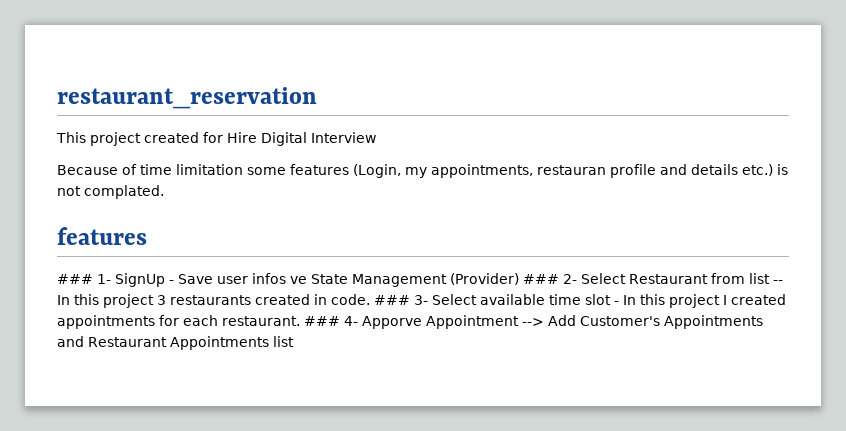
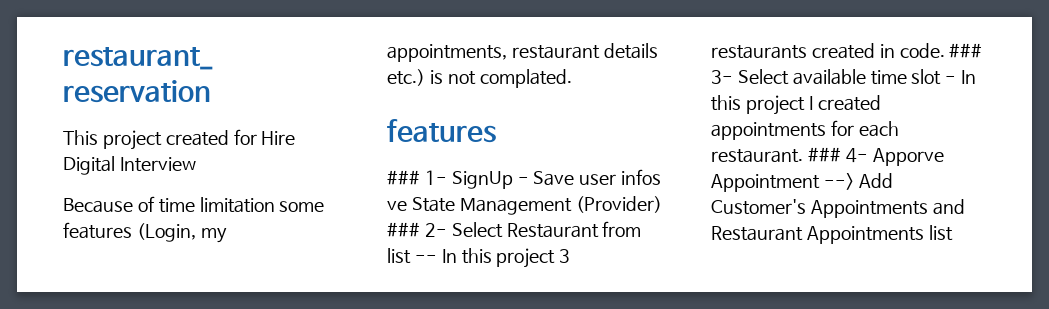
[537,164,687,178] restauran profile and -> [511,45,600,59] restaurant

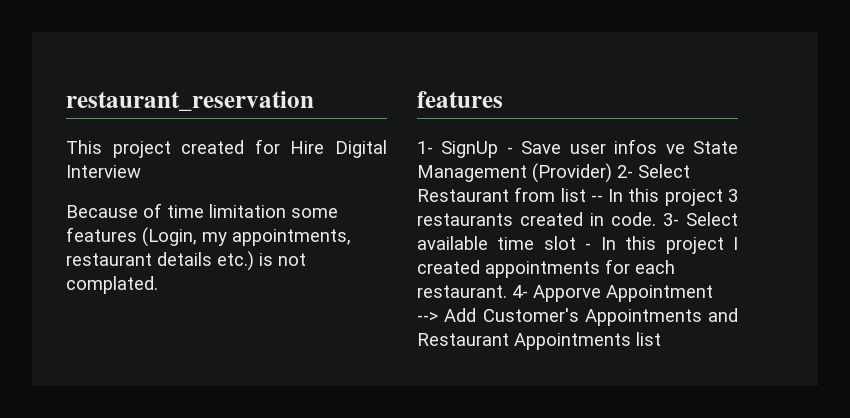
[387,170,420,185] ### -> (503, 99) none
[387,222,420,237] ### -> (612, 173) none
[949,43,983,58] ### -> (656, 219) none
[807,147,841,162] ### -> (507, 291) none

